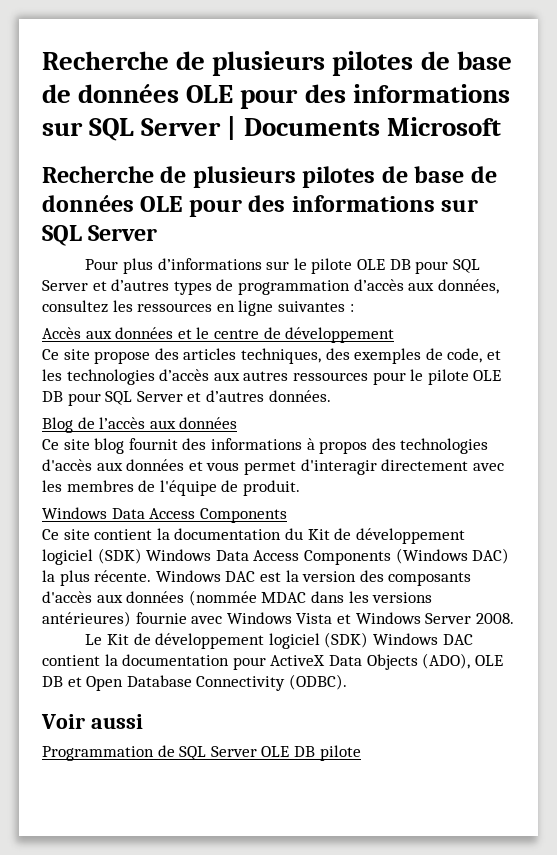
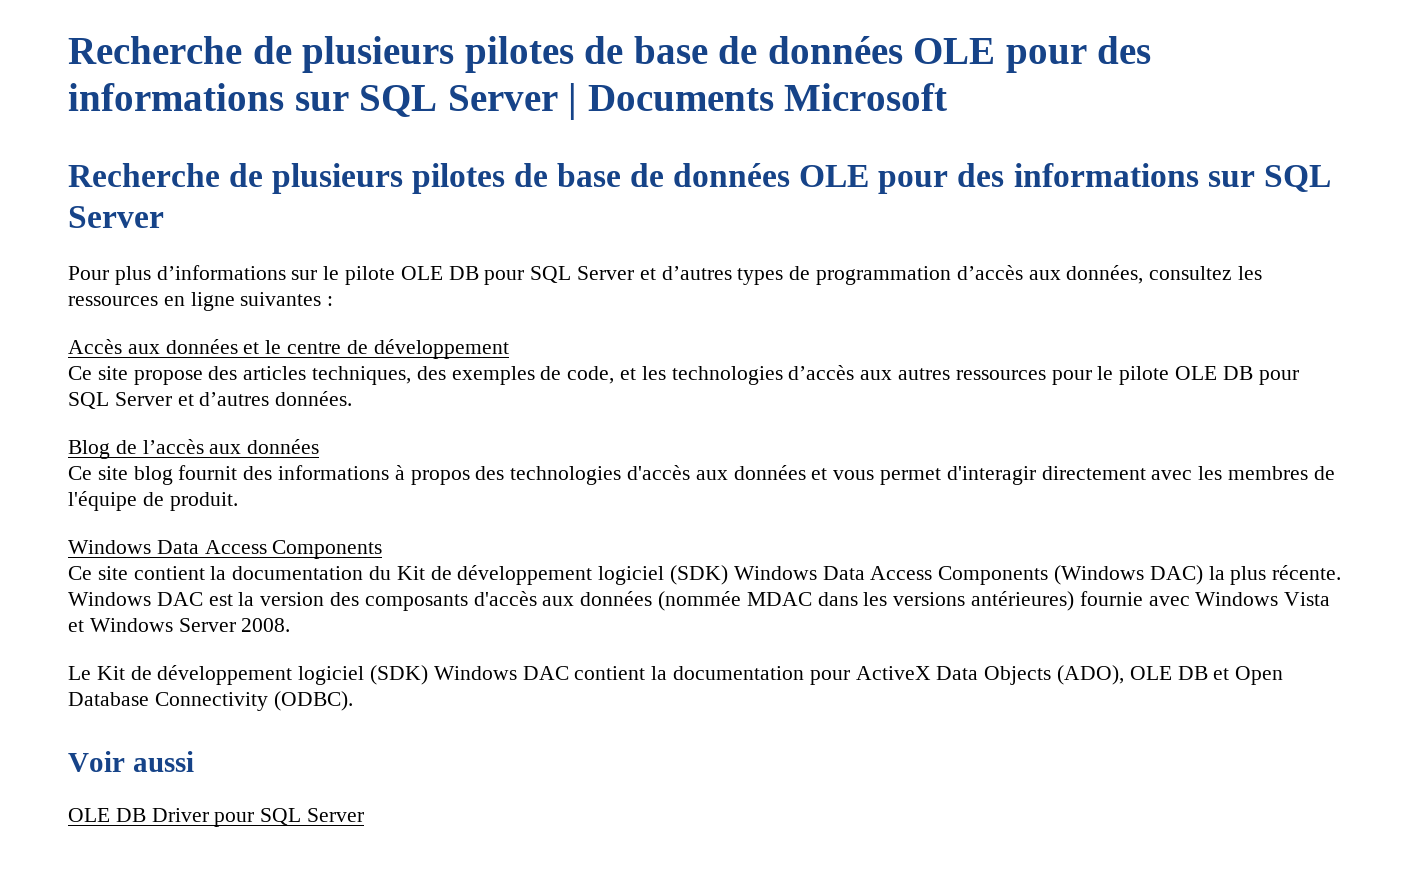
[42,745,361,761] Programmation de SQL Server OLE DB pilote -> [68,808,365,827] OLE DB Driver pour SQL Server

